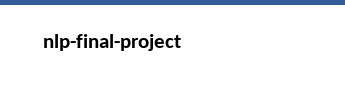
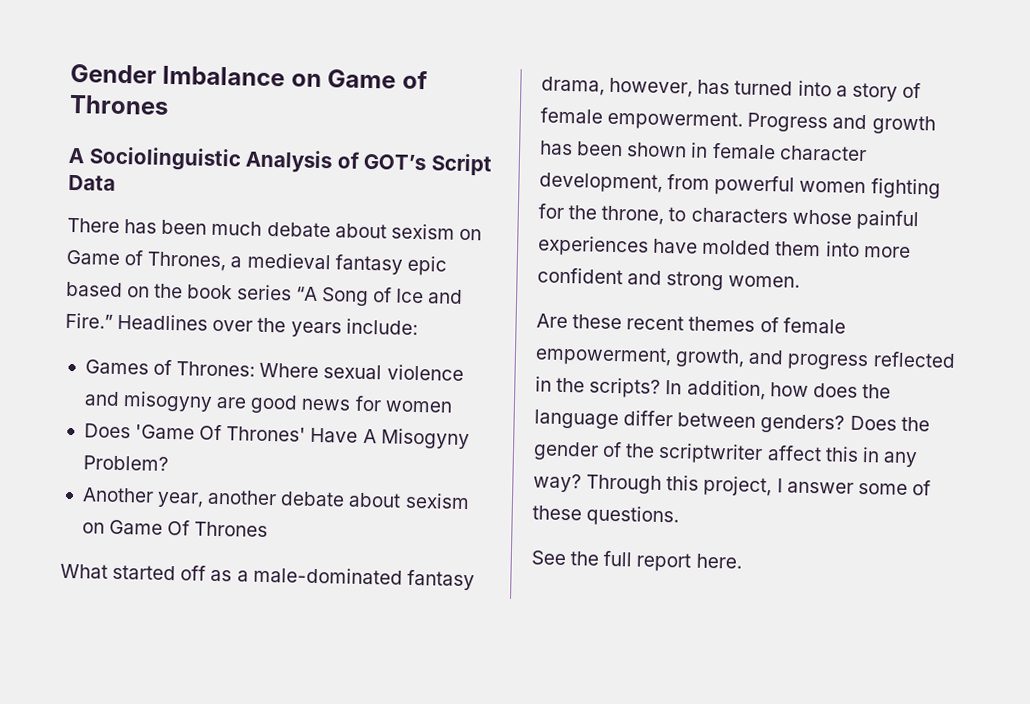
[43,34,181,51] nlp-final-project -> [70,63,428,90] [69,94,169,115] [68,146,492,176] [68,174,116,191] [67,217,482,241] [66,249,447,276] [66,281,464,307] [65,312,418,338] [84,359,464,381] [83,391,452,414] [83,423,470,450] [82,455,169,472] [81,487,470,510] [81,519,269,538] [60,563,475,591] [541,76,921,102] [540,107,936,135] [540,140,867,162] [539,172,941,199] [538,203,919,231] [537,235,911,258] [537,267,801,291] [536,313,846,334] [535,345,956,371] [535,376,891,401] [534,409,930,434] [533,441,918,468] [533,473,931,497] [532,505,680,527] [531,550,742,572] Gender Imbalance on Game of Thrones // A Sociolinguistic Analysis of GOT’s Script Data // There has been much debate about sexism on Game of Thrones, a medieval fantasy epic based on the book series “A Song of Ice and Fire.” Headlines over the years include: // Games of Thrones: Where sexual violence and misogyny are good news for women // Does 'Game Of Thrones' Have A Misogyny Problem? // Another year, another debate about sexism on Game Of Thrones // What started off as a male-dominated fantasy drama, however, has turned into a story of female empowerment. Progress and growth has been shown in female character development, from powerful women fighting for the throne, to characters whose painful experiences have molded them into more confident and strong women. // Are these recent themes of female empowerment, growth, and progress reflected in the scripts? In addition, how does the language differ between genders? Does the gender of the scriptwriter affect this in any way? Through this project, I answer some of these questions. // See the full report here.

